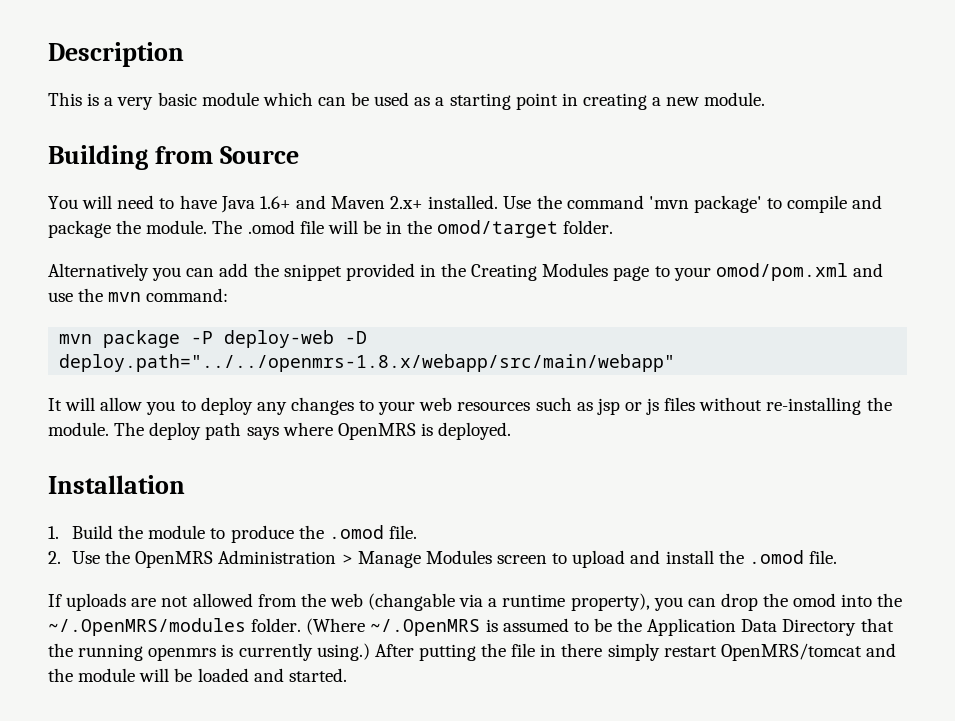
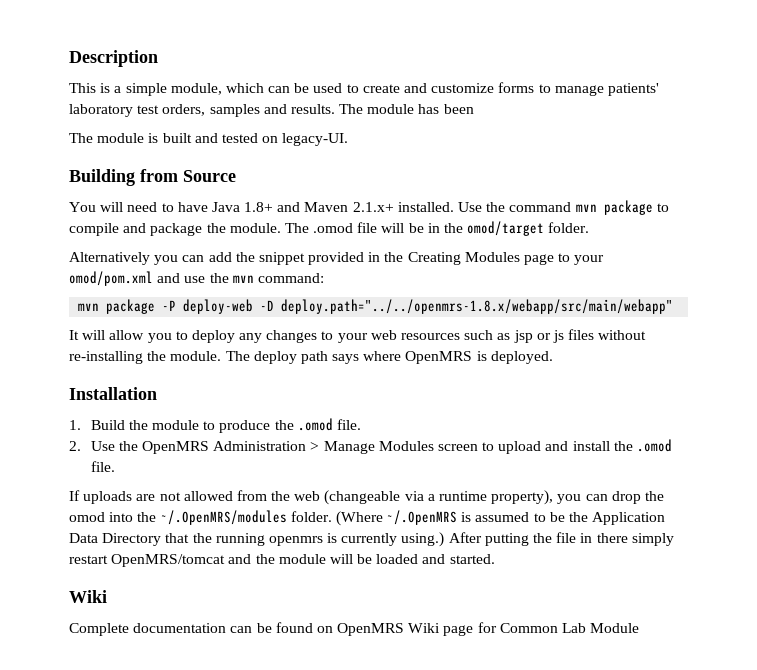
[117,92,259,110] very basic module -> [125,83,222,96] simple module,
[414,92,766,110] as a starting point in creating a new module. -> [346,82,659,96] [69,104,474,117] [69,133,349,146] to create and customize forms to manage patients' laboratory test orders, samples and results. The module has been // The module is built and tested on legacy-UI.
[259,196,291,209] 1.6+ -> [244,202,274,212] 1.8+
[390,196,424,209] 2.x+ -> [352,202,394,212] 2.1.x+
[648,195,762,213] 'mvn package' -> [575,200,653,215] mvn package
[368,593,456,611] (changable -> [324,490,401,505] (changeable
(347, 675) none -> [69,590,107,603] [69,622,640,636] // Wiki // Complete documentation can be found on OpenMRS Wiki page for Common Lab Module

